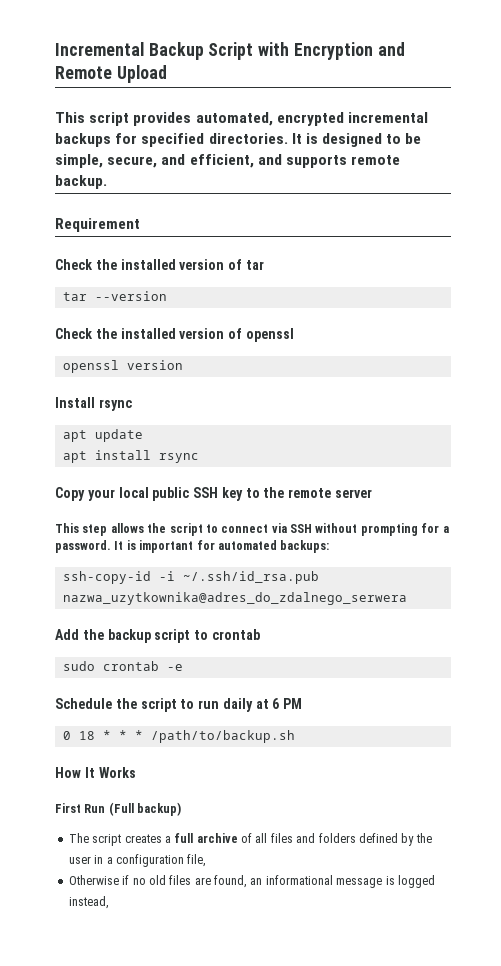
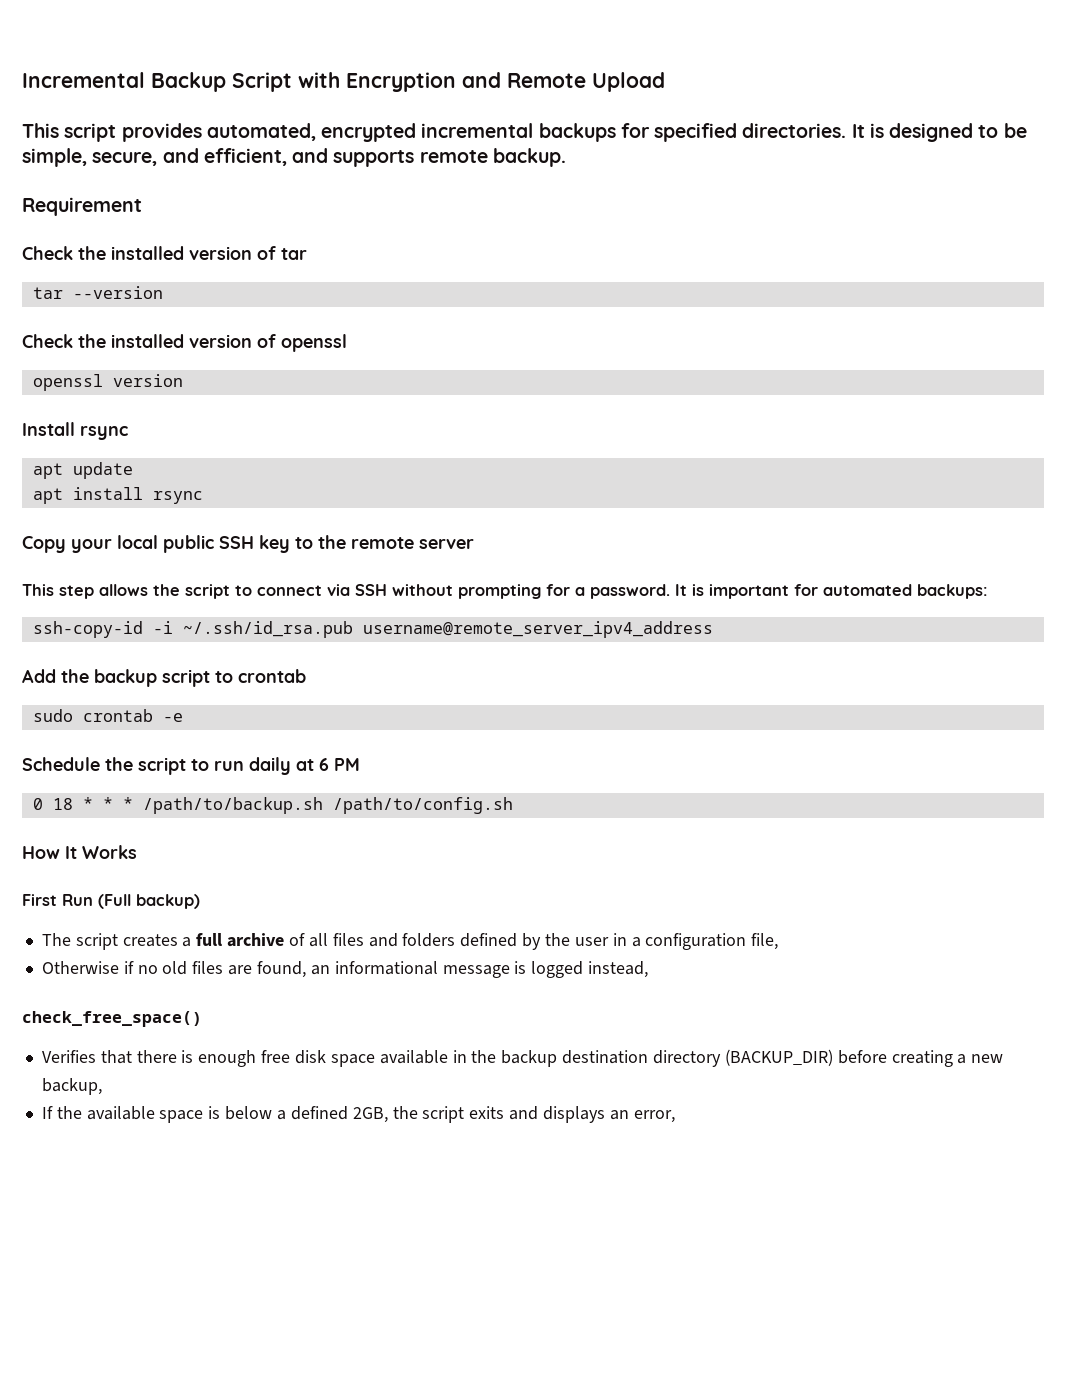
[62,592,407,605] nazwa_uzytkownika@adres_do_zdalnego_serwera -> [362,621,713,638] username@remote_server_ipv4_address
(295, 736) none -> [332,797,513,814] /path/to/config.sh
(109, 902) none -> [22,1011,202,1027] [41,1049,1004,1067] [41,1078,102,1095] [41,1106,675,1123] // check_free_space() // Verifies that there is enough free disk space available in the backup destination directory (BACKUP_DIR) before creating a new backup, // If the available space is below a defined 2GB, the script exits and displays an error,

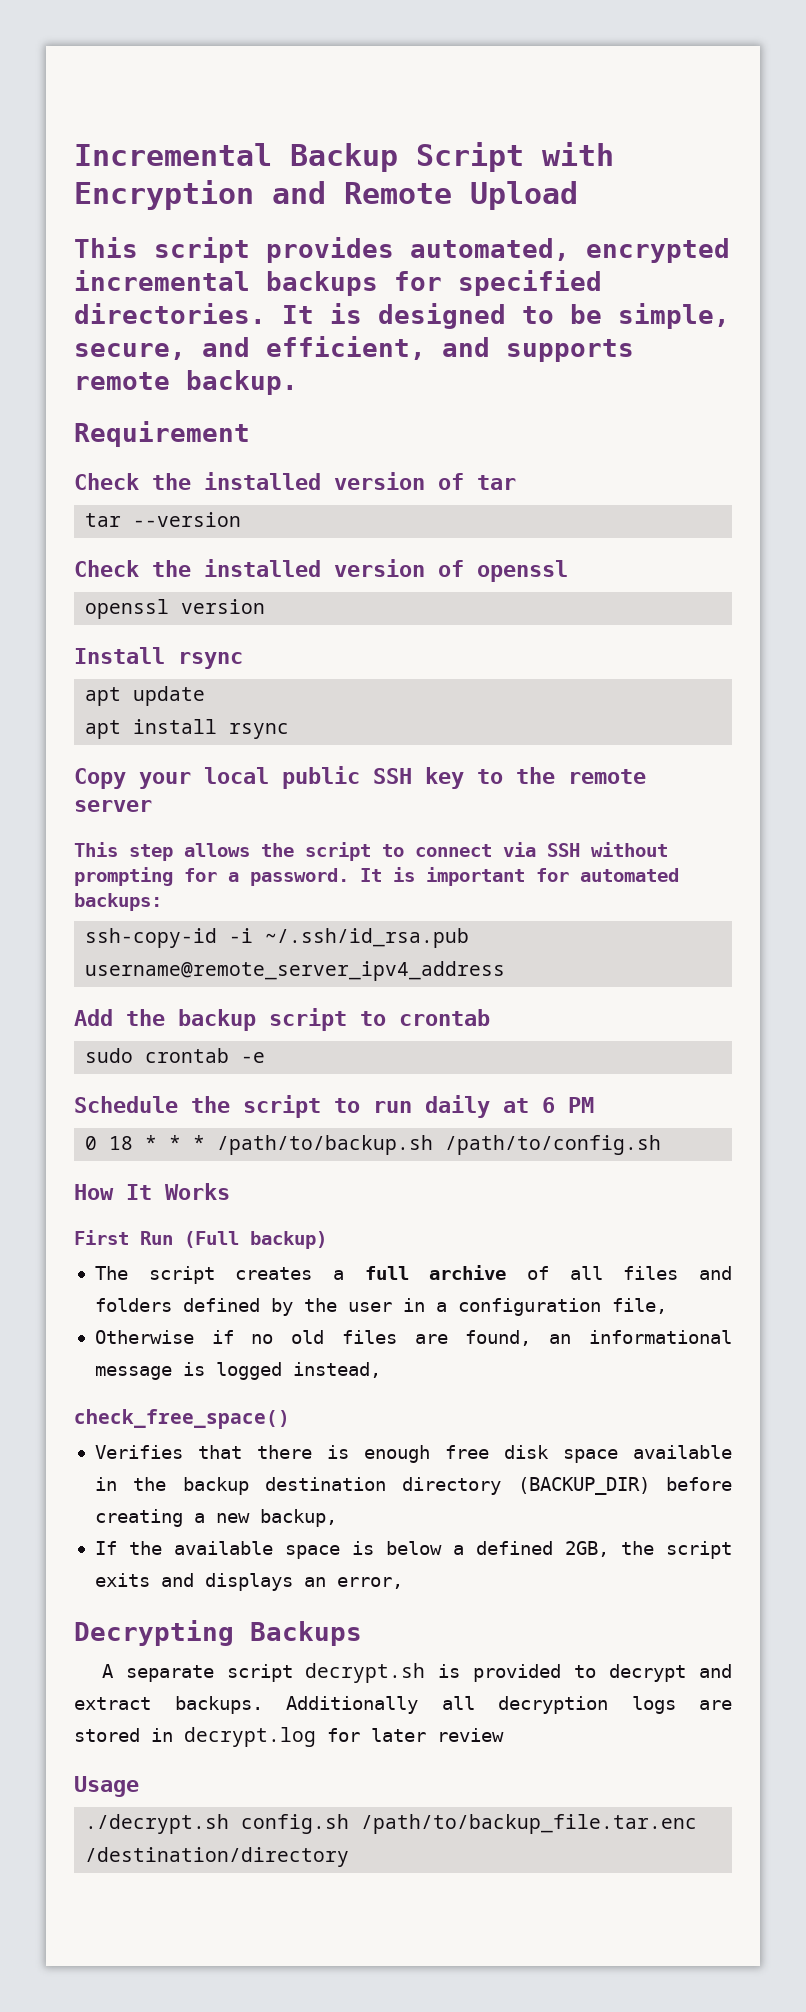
(675, 1116) none -> [74,1620,362,1646] [101,1663,733,1683] [74,1696,732,1714] [74,1727,504,1747] [74,1776,139,1797] [85,1814,698,1834] [85,1847,350,1867] // Decrypting Backups // A separate script decrypt.sh is provided to decrypt and extract backups. Additionally all decryption logs are stored in decrypt.log for later review // Usage // ./decrypt.sh config.sh /path/to/backup_file.tar.enc /destination/directory

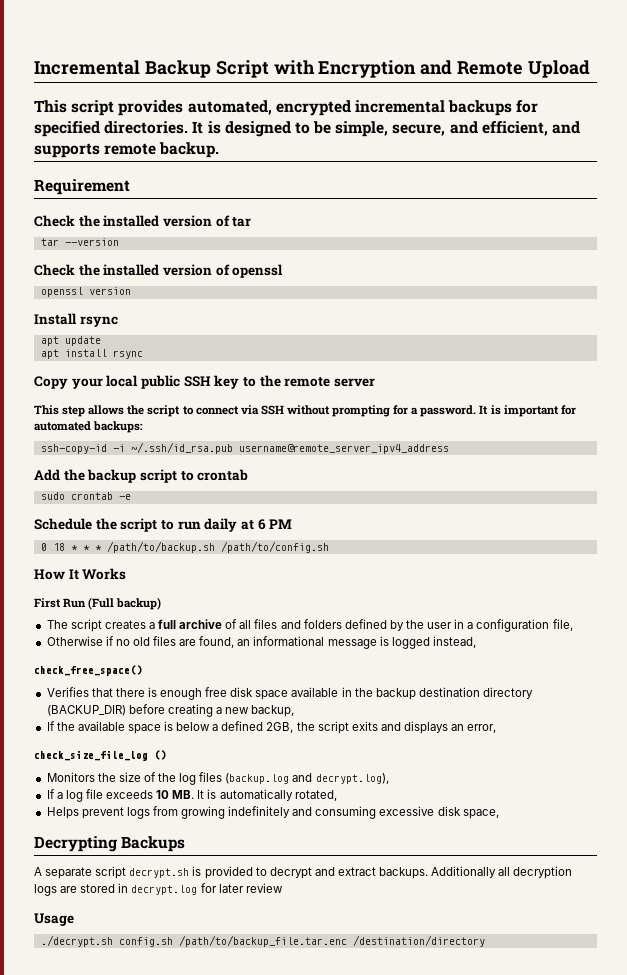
(403, 1583) none -> [34,750,166,761] [46,772,389,785] [46,789,337,802] [46,806,499,819] // check_size_file_log () // Monitors the size of the log files (backup.log and decrypt.log), // If a log file exceeds 10 MB. It is automatically rotated, // Helps prevent logs from growing indefinitely and consuming excessive disk space,

